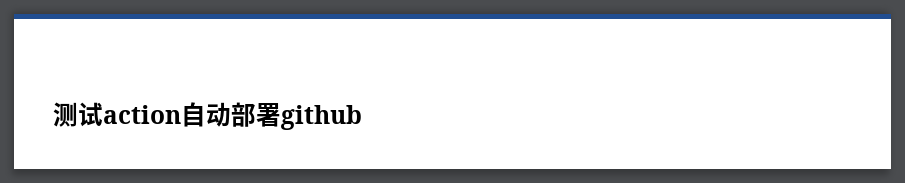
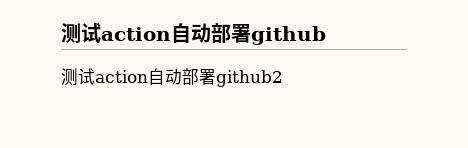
(362, 117) none -> [61,68,283,87] // 测试action自动部署github2

